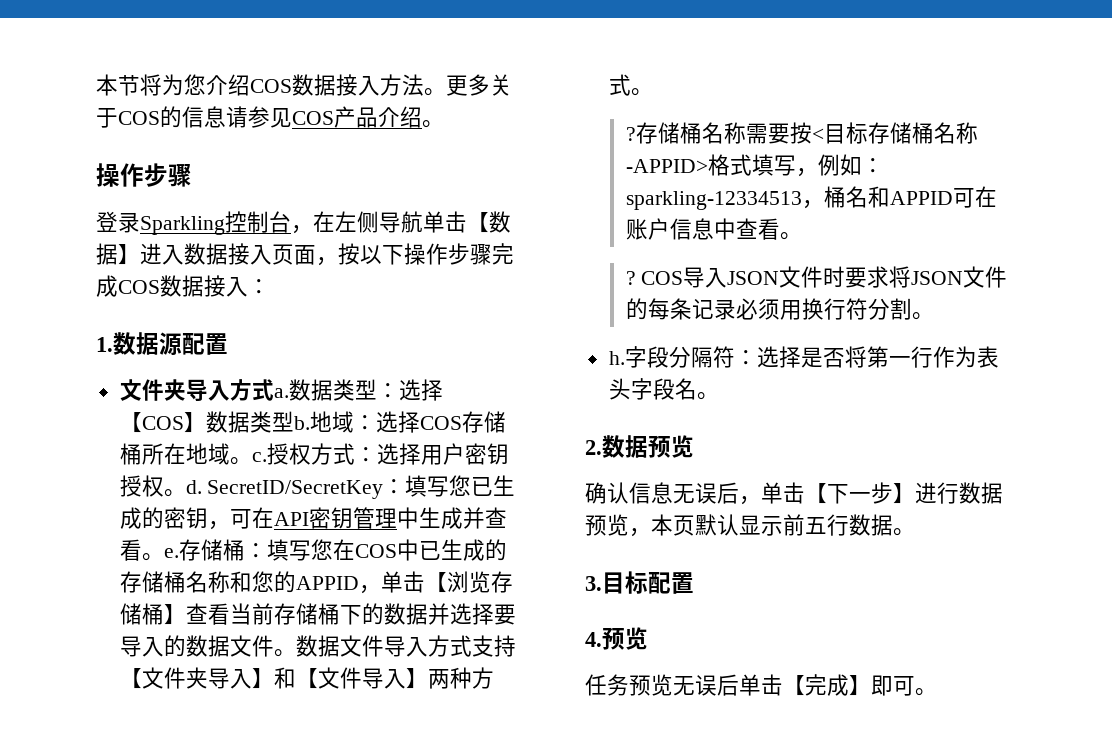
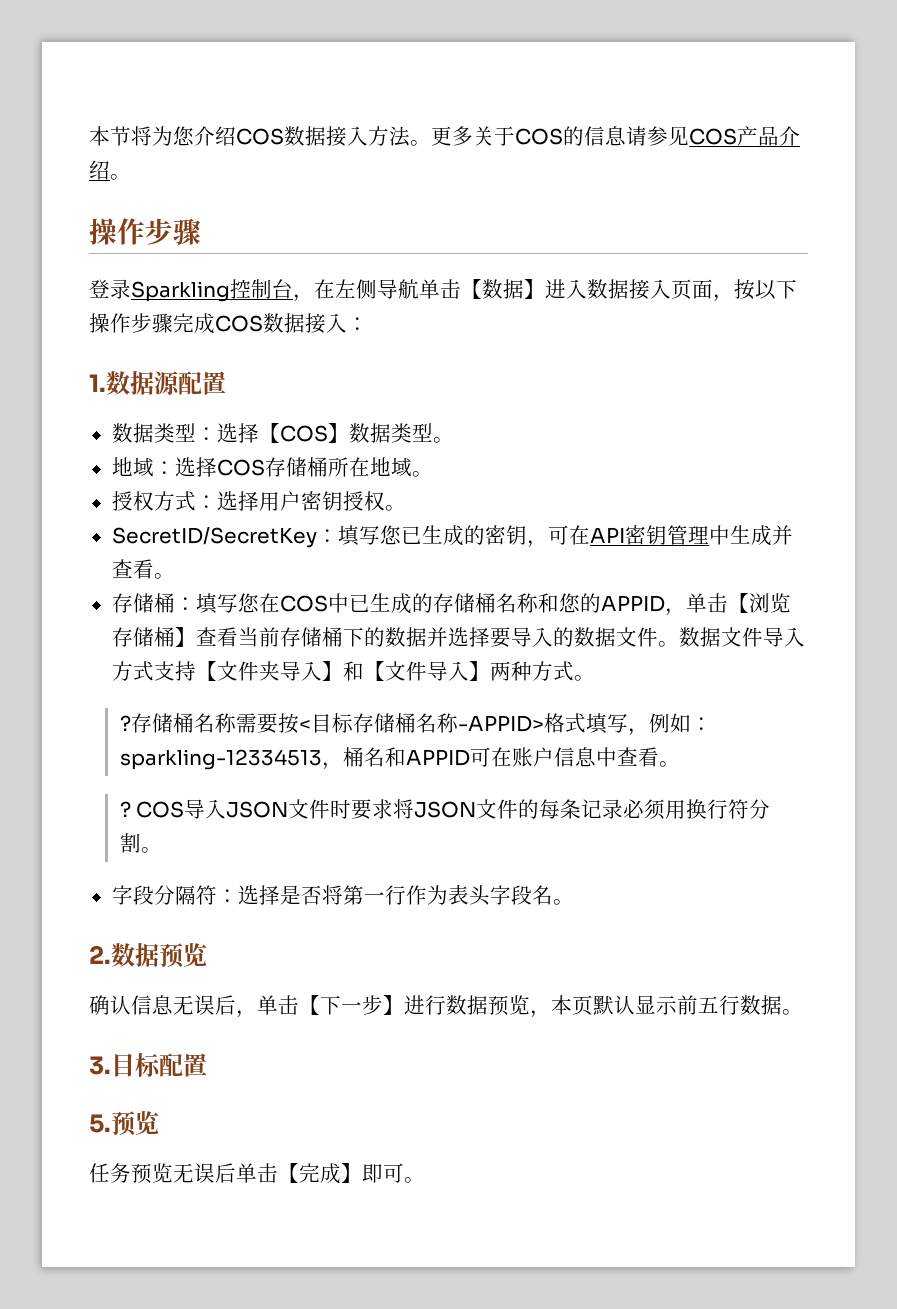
[119,379,289,401] 文件夹导入方式a. -> (226, 383) none
[293,416,310,430] b. -> [432,437,454,443] 。 //
[251,452,267,462] c. -> (433, 474) //
[185,480,202,494] d. -> (406, 508) //
[163,548,179,558] e. -> (175, 576) //
[608,351,625,365] h. -> (162, 850) none
[585,632,602,647] 4. -> [89,1114,111,1133] 5.

